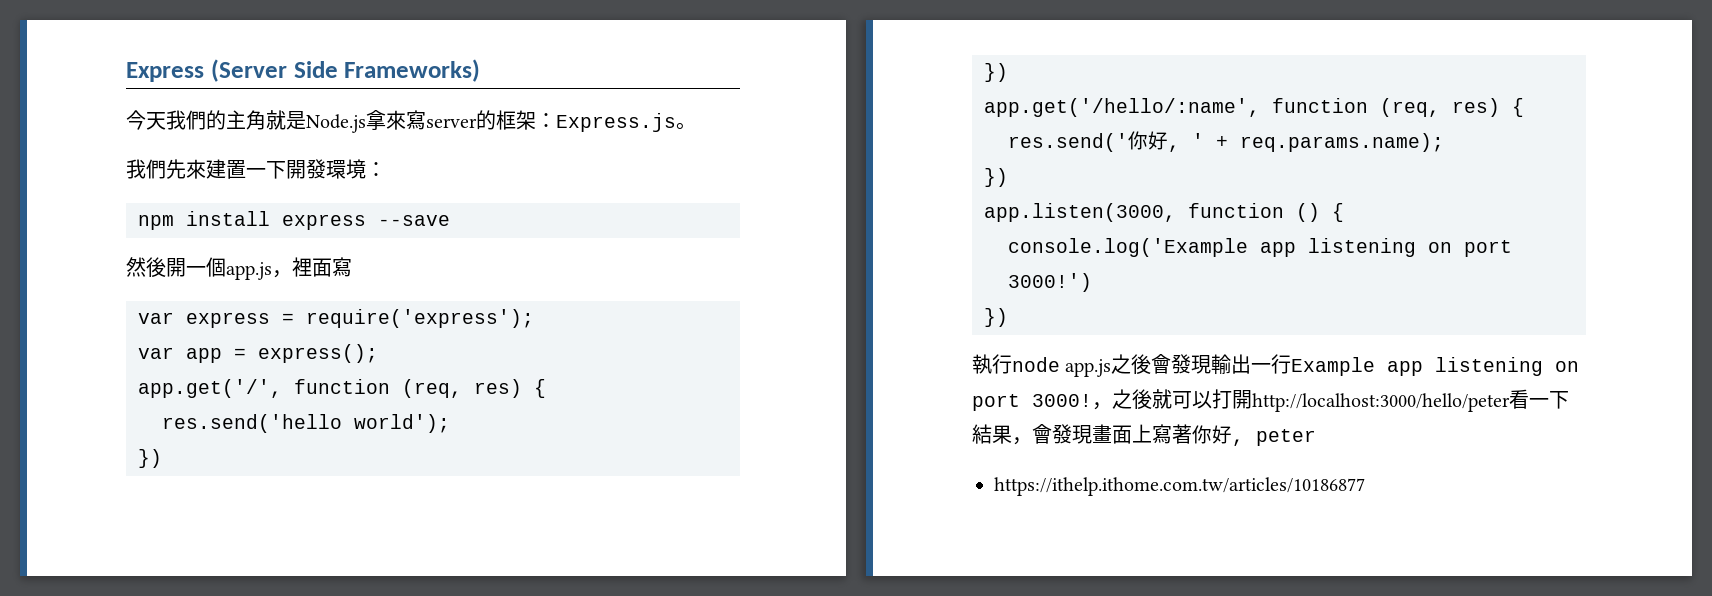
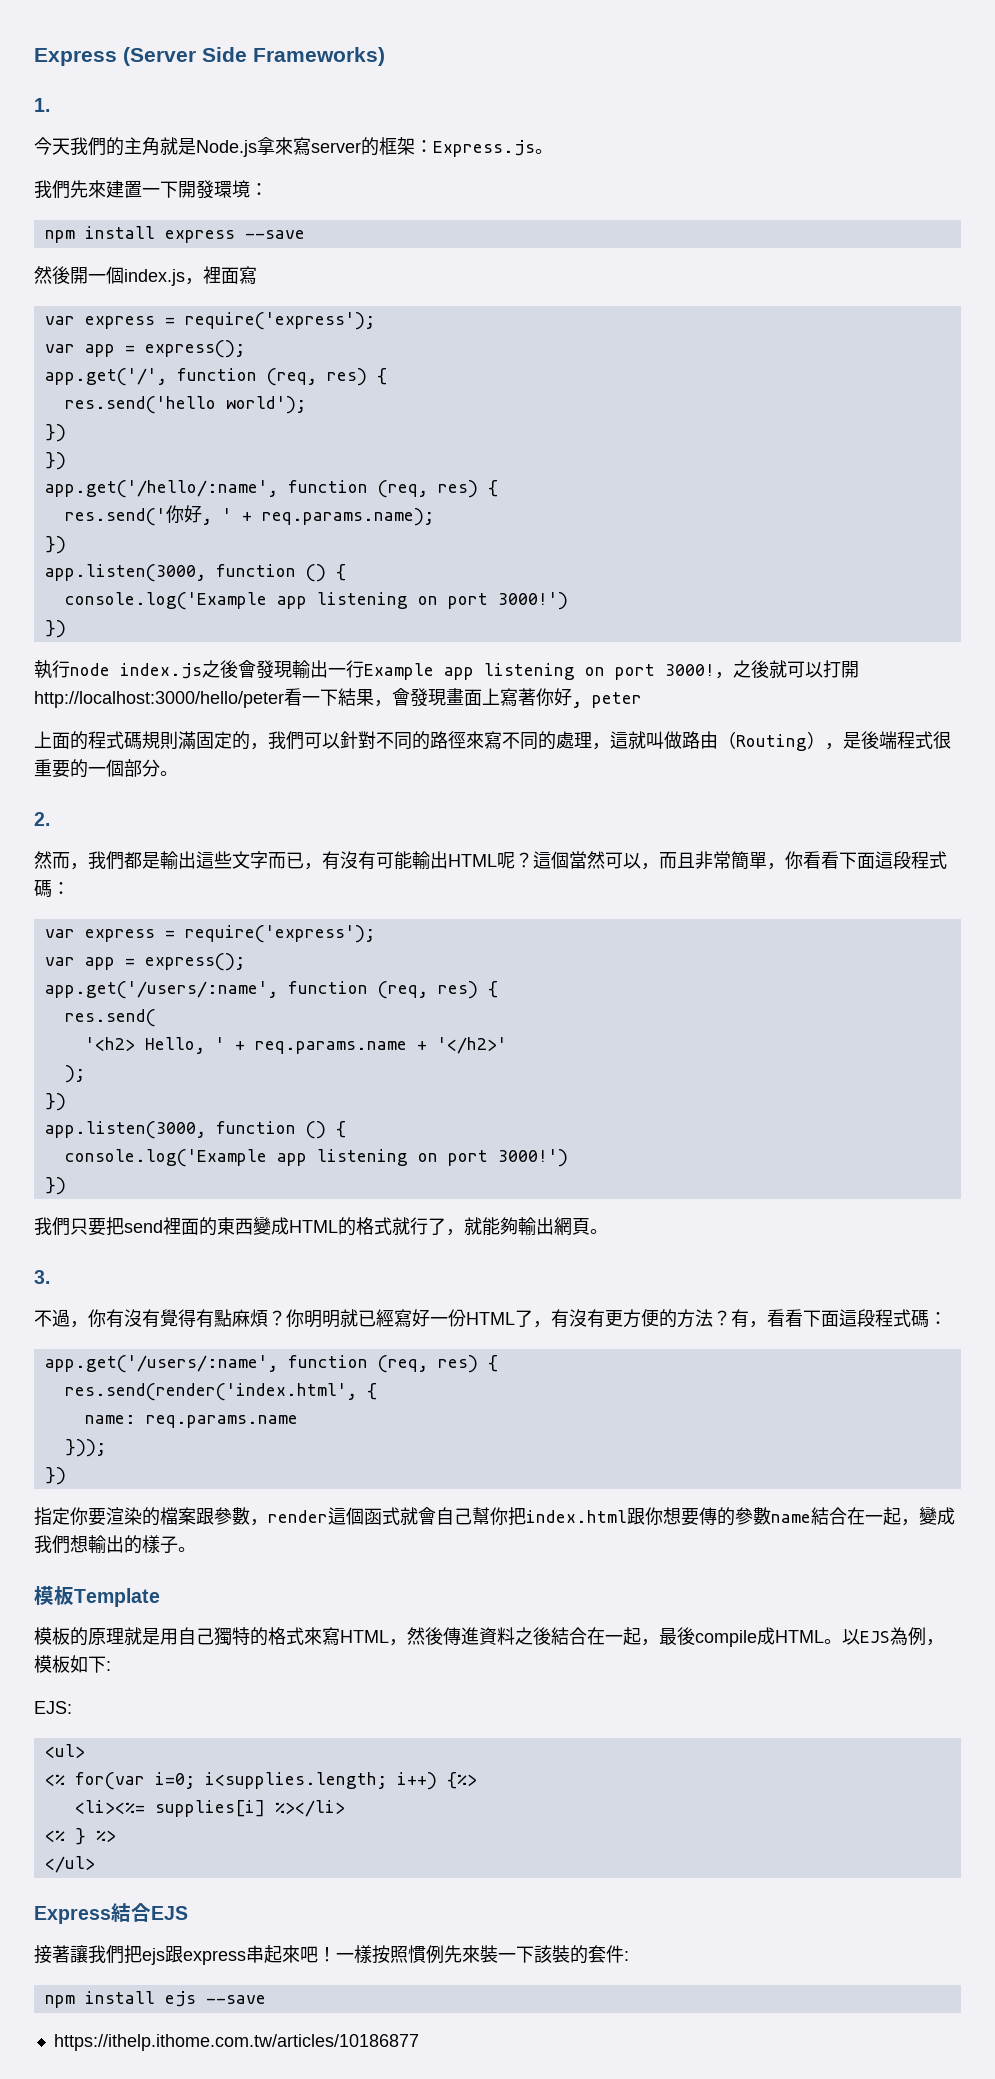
(481, 70) none -> [34,98,50,112] // 1.
[226,262,272,280] app.js -> [124,269,185,286] index.js
[1065,359,1112,377] app.js -> [120,663,202,679] index.js
(1316, 437) none -> [34,731,951,751] [34,759,178,778] [34,812,50,826] [34,851,947,870] [34,880,70,898] [44,925,375,943] [44,953,245,971] [44,981,498,999] [64,1009,156,1027] [84,1037,507,1054] [64,1065,85,1083] [44,1093,66,1111] [44,1121,346,1139] [64,1149,568,1167] [44,1177,66,1195] [34,1216,608,1236] [34,1270,50,1284] [34,1309,947,1328] [44,1355,498,1373] [64,1383,377,1401] [84,1415,298,1428] [64,1439,106,1457] [44,1467,66,1485] [34,1506,955,1526] [34,1535,196,1554] [34,1585,160,1607] [34,1627,944,1647] [34,1655,111,1673] [34,1701,72,1714] [44,1744,85,1758] [44,1772,477,1790] [74,1800,345,1817] [44,1828,116,1845] [44,1856,95,1873] [34,1903,188,1924] [34,1945,629,1965] [44,1991,266,2008] // 上面的程式碼規則滿固定的，我們可以針對不同的路徑來寫不同的處理，這就叫做路由（Routing），是後端程式很重要的一個部分。 // 2. // 然而，我們都是輸出這些文字而已，有沒有可能輸出HTML呢？這個當然可以，而且非常簡單，你看看下面這段程式碼： // var express = require('express'); // var app = express(); // app.get('/users/:name', function (req, res) { // res.send( // '<h2> Hello, ' + req.params.name + '</h2>' // ); // }) // app.listen(3000, function () { // console.log('Example app listening on port 3000!') // }) // 我們只要把send裡面的東西變成HTML的格式就行了，就能夠輸出網頁。 // 3. // 不過，你有沒有覺得有點麻煩？你明明就已經寫好一份HTML了，有沒有更方便的方法？有，看看下面這段程式碼： // app.get('/users/:name', function (req, res) { // res.send(render('index.html', { // name: req.params.name // })); // }) // 指定你要渲染的檔案跟參數，render這個函式就會自己幫你把index.html跟你想要傳的參數name結合在一起，變成我們想輸出的樣子。 // 模板Template // 模板的原理就是用自己獨特的格式來寫HTML，然後傳進資料之後結合在一起，最後compile成HTML。以EJS為例，模板如下: // EJS: // <ul> // <% for(var i=0; i<supplies.length; i++) {%> // <li><%= supplies[i] %></li> // <% } %> // </ul> // Express結合EJS // 接著讓我們把ejs跟express串起來吧！一樣按照慣例先來裝一下該裝的套件: // npm install ejs --save

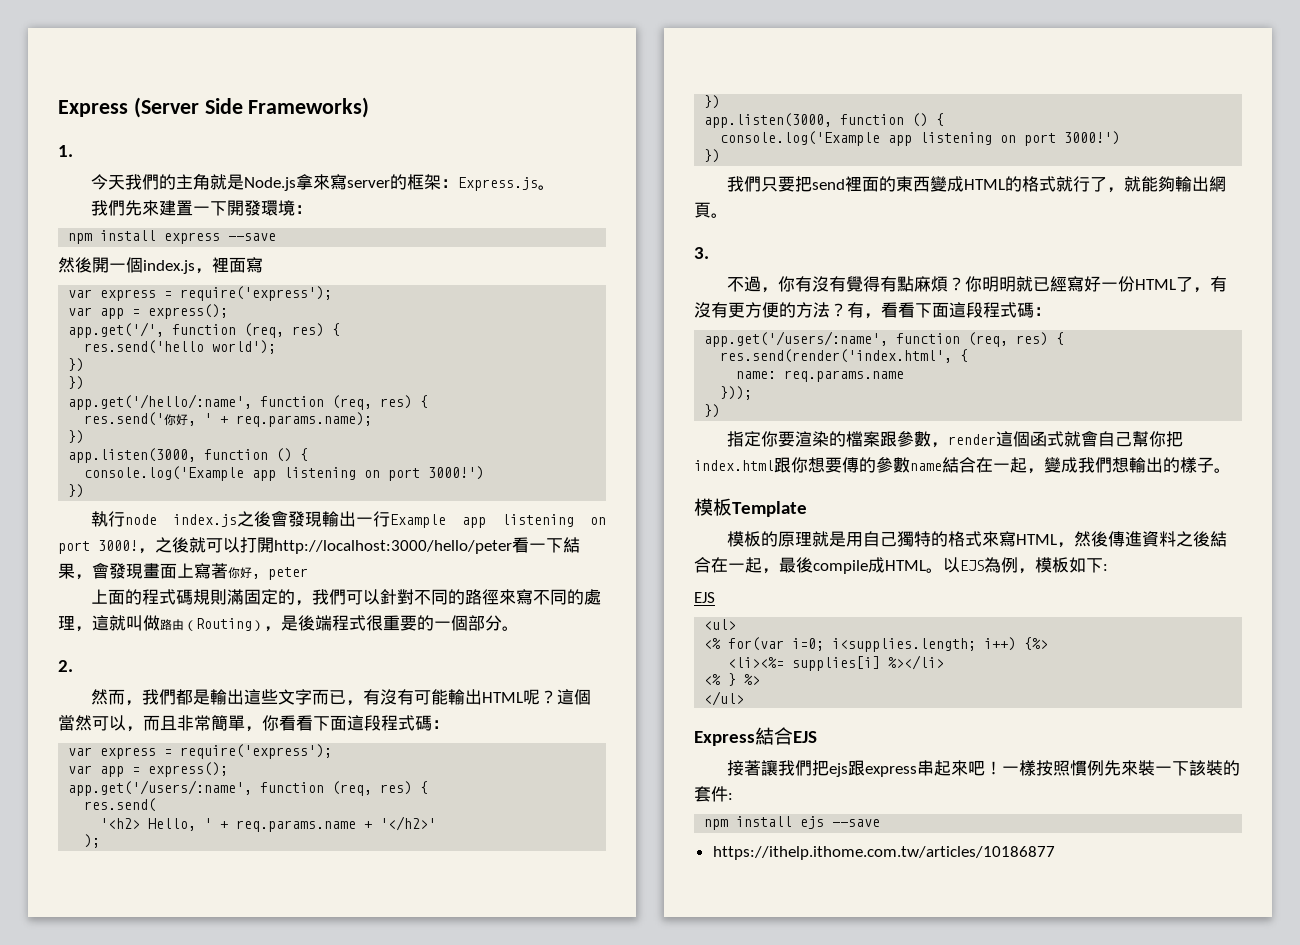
[34,1701,72,1714] EJS: -> [694,592,715,603] EJS

